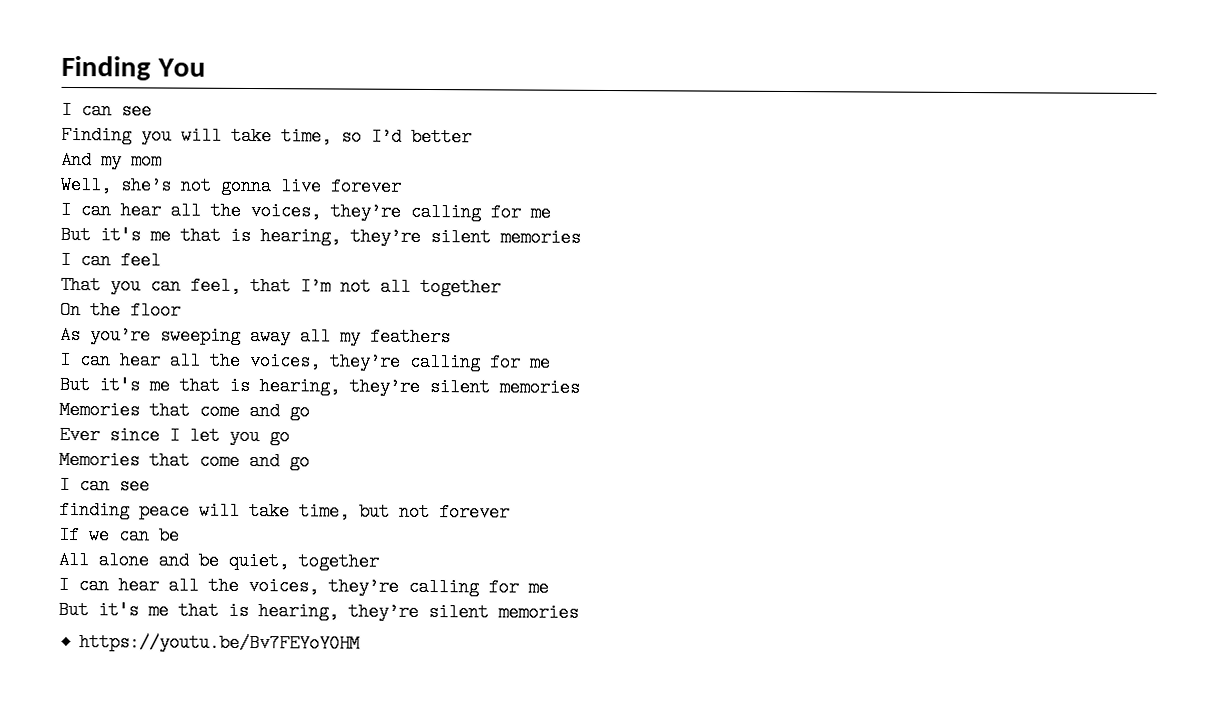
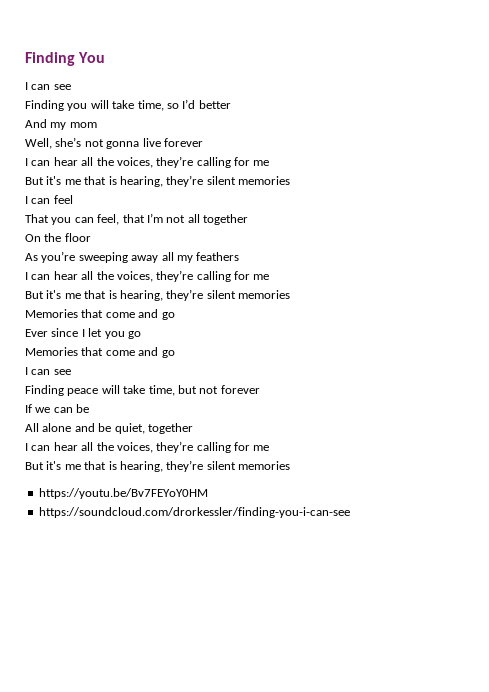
[59,500,130,520] finding -> [25,385,64,396] Finding
(361, 643) none -> [38,507,350,518] // https://soundcloud.com/drorkessler/finding-you-i-can-see

